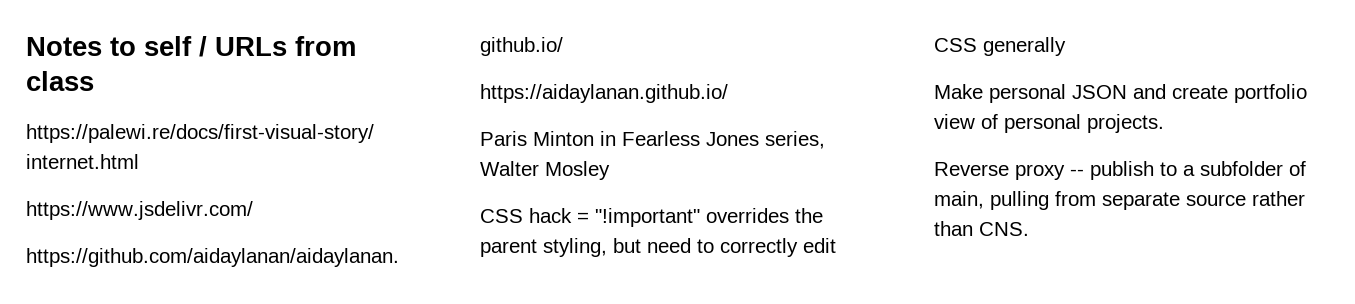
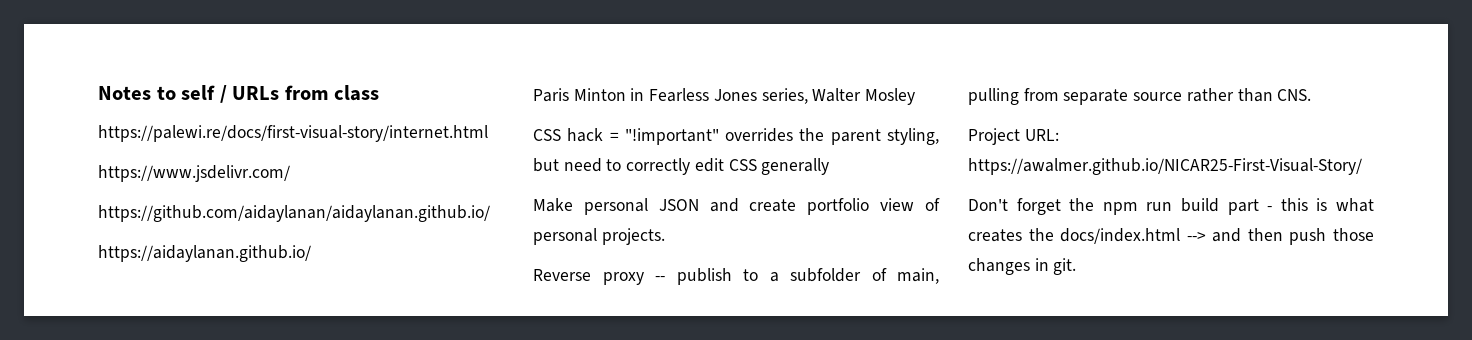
(1029, 229) none -> [968,128,1059,145] [968,158,1362,175] [968,198,1374,215] [968,228,1374,245] [968,258,1077,275] // Project URL: https://awalmer.github.io/NICAR25-First-Visual-Story/ // Don't forget the npm run build part - this is what creates the docs/index.html --> and then push those changes in git.

